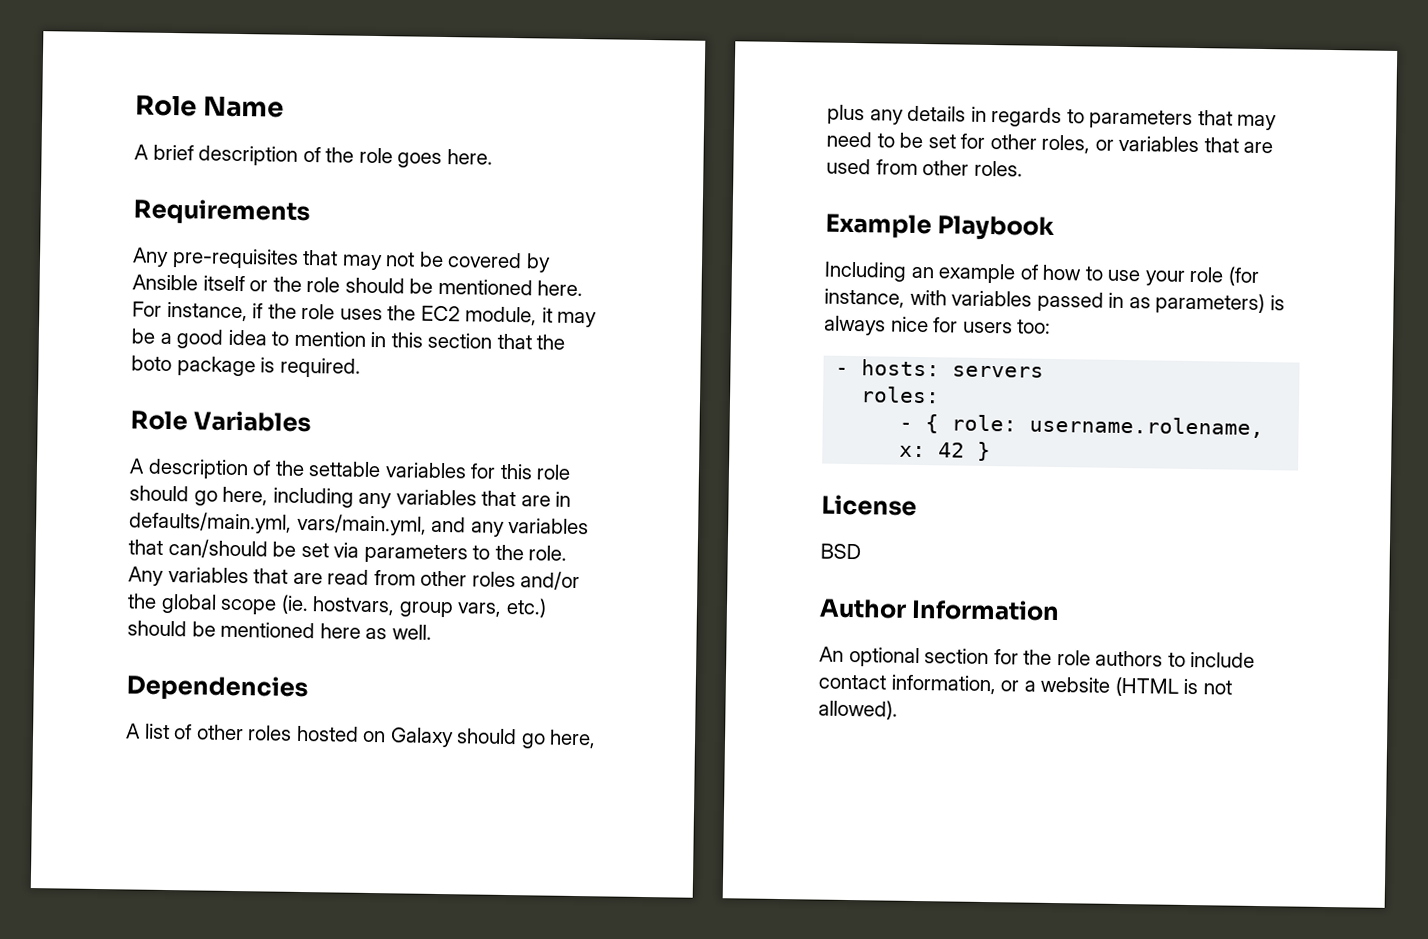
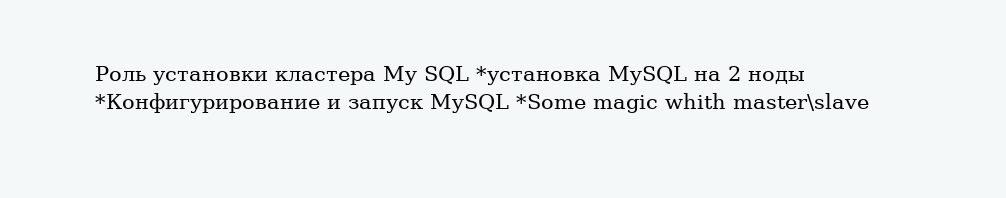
[135,94,285,118] [134,144,493,168] [133,198,310,226] [132,247,551,273] [132,274,584,297] [132,301,598,328] [131,328,566,350] [131,355,361,378] [130,410,312,433] [129,458,572,480] [129,485,572,509] [129,511,590,537] [128,539,568,564] [128,566,581,591] [127,593,547,618] [127,620,432,640] [126,674,308,702] [125,723,597,749] [827,104,1278,131] [826,131,1274,154] [826,158,1023,177] [825,213,1056,241] [824,261,1260,286] [824,288,1285,315] [823,315,1052,336] [835,359,1045,378] [861,386,941,404] [899,414,1265,439] [899,441,992,462] [821,494,917,516] [820,543,861,560] [819,598,1061,622] [819,646,1256,668] [818,674,1232,697] [818,699,898,720] Role Name // A brief description of the role goes here. // Requirements // Any pre-requisites that may not be covered by Ansible itself or the role should be mentioned here. For instance, if the role uses the EC2 module, it may be a good idea to mention in this section that the boto package is required. // Role Variables // A description of the settable variables for this role should go here, including any variables that are in defaults/main.yml, vars/main.yml, and any variables that can/should be set via parameters to the role. Any variables that are read from other roles and/or the global scope (ie. hostvars, group vars, etc.) should be mentioned here as well. // Dependencies // A list of other roles hosted on Galaxy should go here, plus any details in regards to parameters that may need to be set for other roles, or variables that are used from other roles. // Example Playbook // Including an example of how to use your role (for instance, with variables passed in as parameters) is always nice for users too: // - hosts: servers // roles: // - { role: username.rolename, x: 42 } // License // BSD // Author Information // An optional section for the role authors to include contact information, or a website (HTML is not allowed). -> [95,66,805,85] [95,93,869,113] Роль установки кластера My SQL *установка MySQL на 2 ноды *Конфигурирование и запуск MySQL *Some magic whith master\slave

